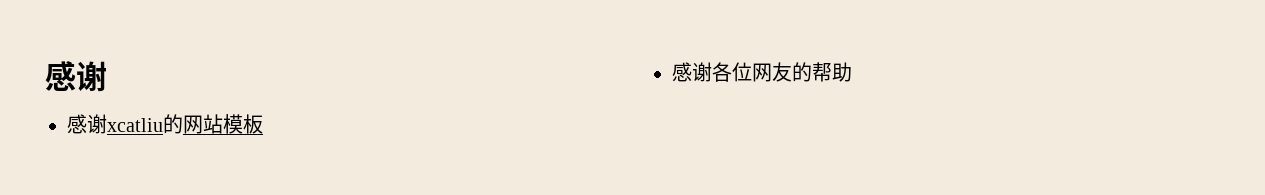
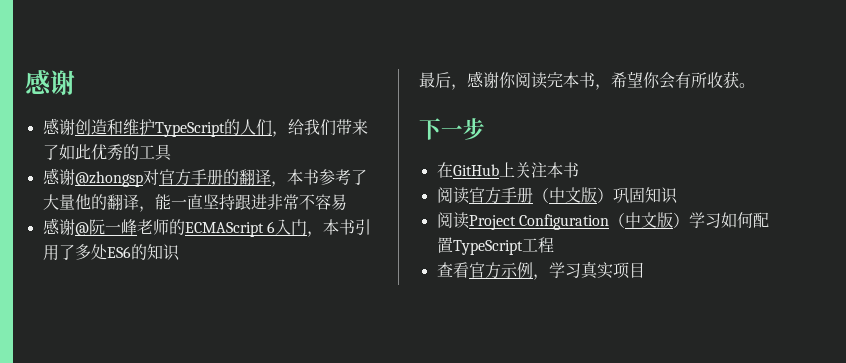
[107,114,263,134] [672,62,852,82] xcatliu的网站模板 // 感谢各位网友的帮助 -> [74,119,368,137] [42,144,172,161] [42,168,367,187] [42,194,347,212] [42,218,371,237] [42,244,180,261] [419,71,755,90] [419,118,485,140] [436,162,579,178] [436,187,678,204] [436,212,769,230] [436,237,554,255] [436,261,645,280] 创造和维护TypeScript的人们，给我们带来了如此优秀的工具 // 感谢@zhongsp对官方手册的翻译，本书参考了大量他的翻译，能一直坚持跟进非常不容易 // 感谢@阮一峰老师的ECMAScript 6入门，本书引用了多处ES6的知识 // 最后，感谢你阅读完本书，希望你会有所收获。 // 下一步 // 在GitHub上关注本书 // 阅读官方手册（中文版）巩固知识 // 阅读Project Configuration（中文版）学习如何配置TypeScript工程 // 查看官方示例，学习真实项目

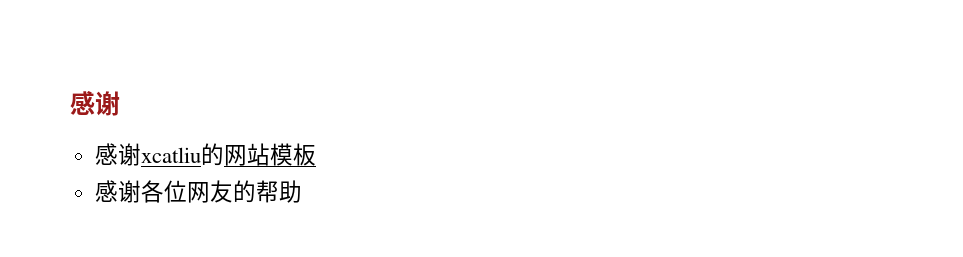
[74,119,368,137] [42,144,172,161] [42,168,367,187] [42,194,347,212] [42,218,371,237] [42,244,180,261] [419,71,755,90] [419,118,485,140] [436,162,579,178] [436,187,678,204] [436,212,769,230] [436,237,554,255] [436,261,645,280] 创造和维护TypeScript的人们，给我们带来了如此优秀的工具 // 感谢@zhongsp对官方手册的翻译，本书参考了大量他的翻译，能一直坚持跟进非常不容易 // 感谢@阮一峰老师的ECMAScript 6入门，本书引用了多处ES6的知识 // 最后，感谢你阅读完本书，希望你会有所收获。 // 下一步 // 在GitHub上关注本书 // 阅读官方手册（中文版）巩固知识 // 阅读Project Configuration（中文版）学习如何配置TypeScript工程 // 查看官方示例，学习真实项目 -> [140,143,316,166] [94,180,302,203] xcatliu的网站模板 // 感谢各位网友的帮助

